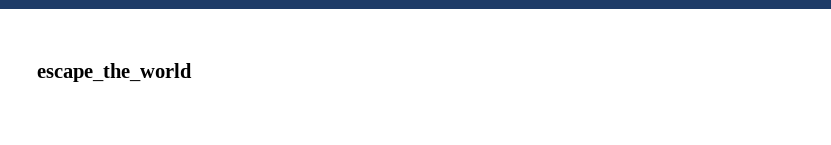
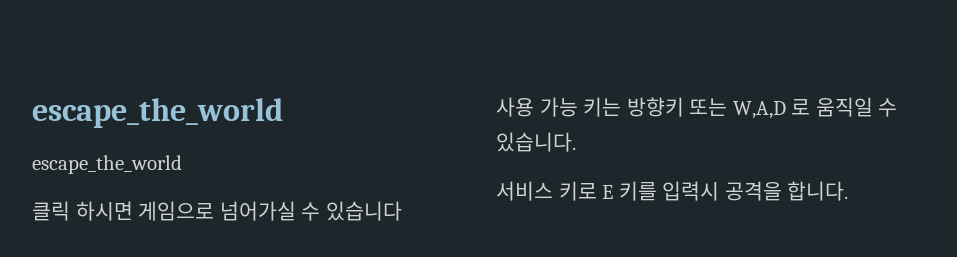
[37,63,192,82] escape_the_world -> [32,98,283,128] [32,155,182,174] [32,201,402,221] [496,97,898,119] [496,132,576,152] [496,181,849,201] escape_the_world // escape_the_world // 클릭 하시면 게임으로 넘어가실 수 있습니다 // 사용 가능 키는 방향키 또는 W,A,D 로 움직일 수 있습니다. // 서비스 키로 E 키를 입력시 공격을 합니다.

